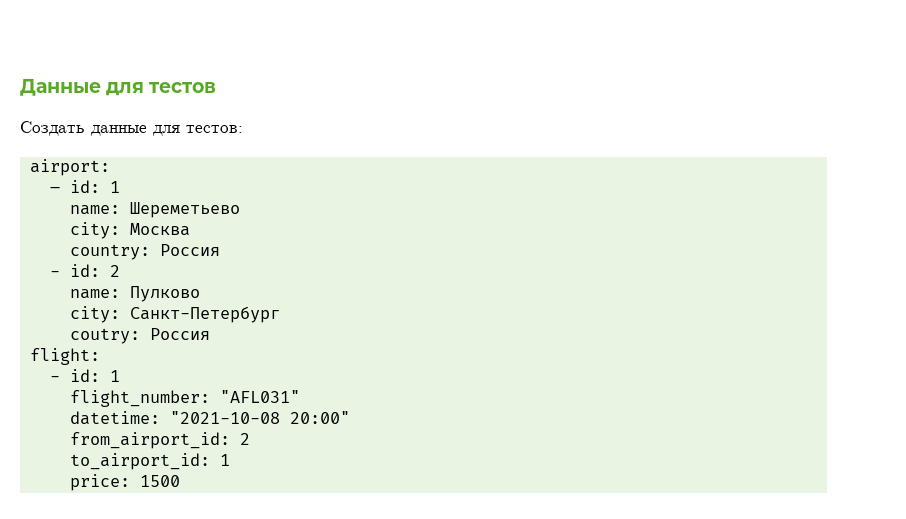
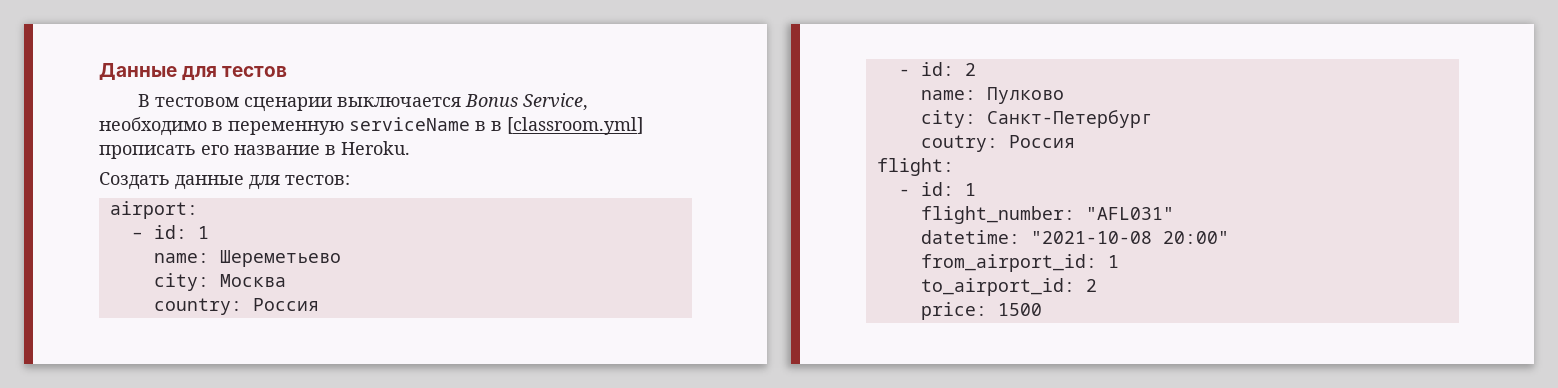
(217, 87) none -> [138,93,589,112] [99,117,643,136] [99,141,410,159] // В тестовом сценарии выключается Bonus Service, необходимо в переменную serviceName в в [classroom.yml] прописать его название в Heroku.
[239,433,250,445] 2 -> [1107,255,1119,268] 1
[219,454,230,466] 1 -> [1085,279,1097,292] 2

